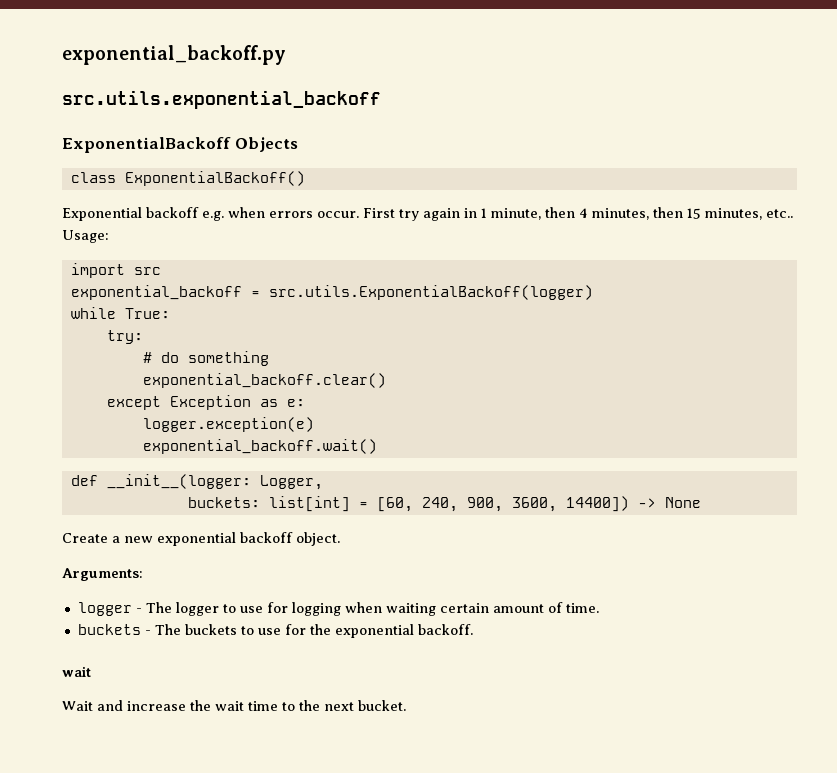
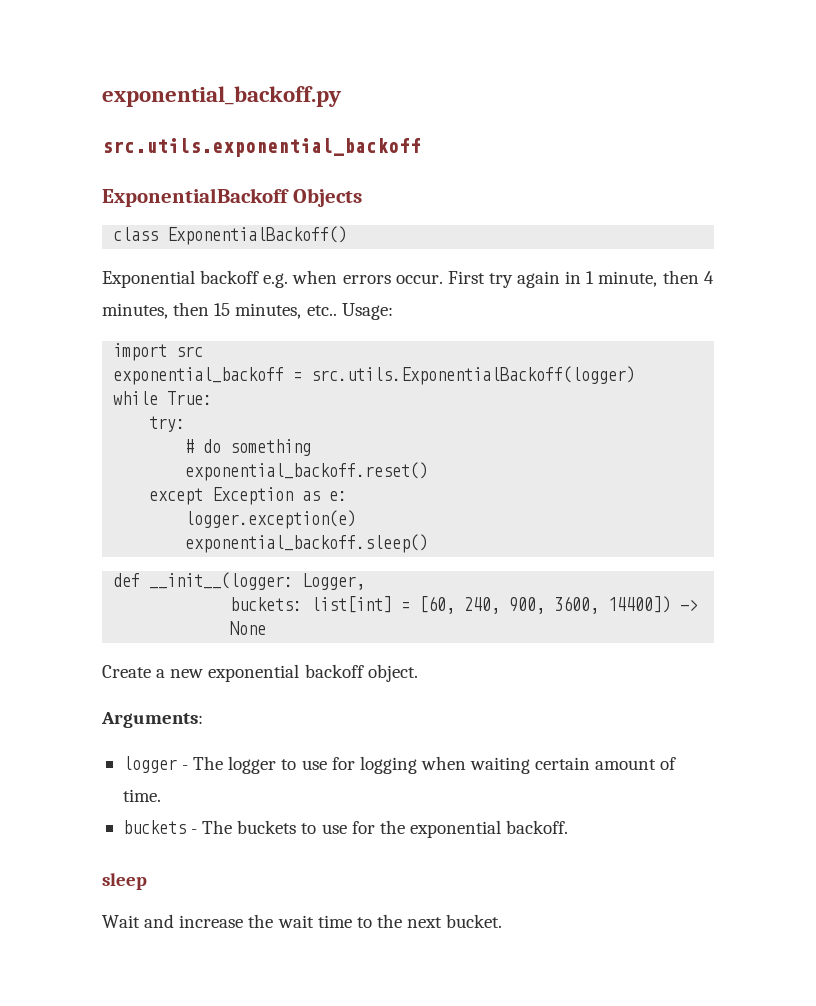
[142,373,386,388] exponential_backoff.clear() -> [185,462,429,481] exponential_backoff.reset()
[142,439,377,454] exponential_backoff.wait() -> [185,534,429,553] exponential_backoff.sleep()
[62,666,91,677] wait -> [102,873,147,890] sleep

